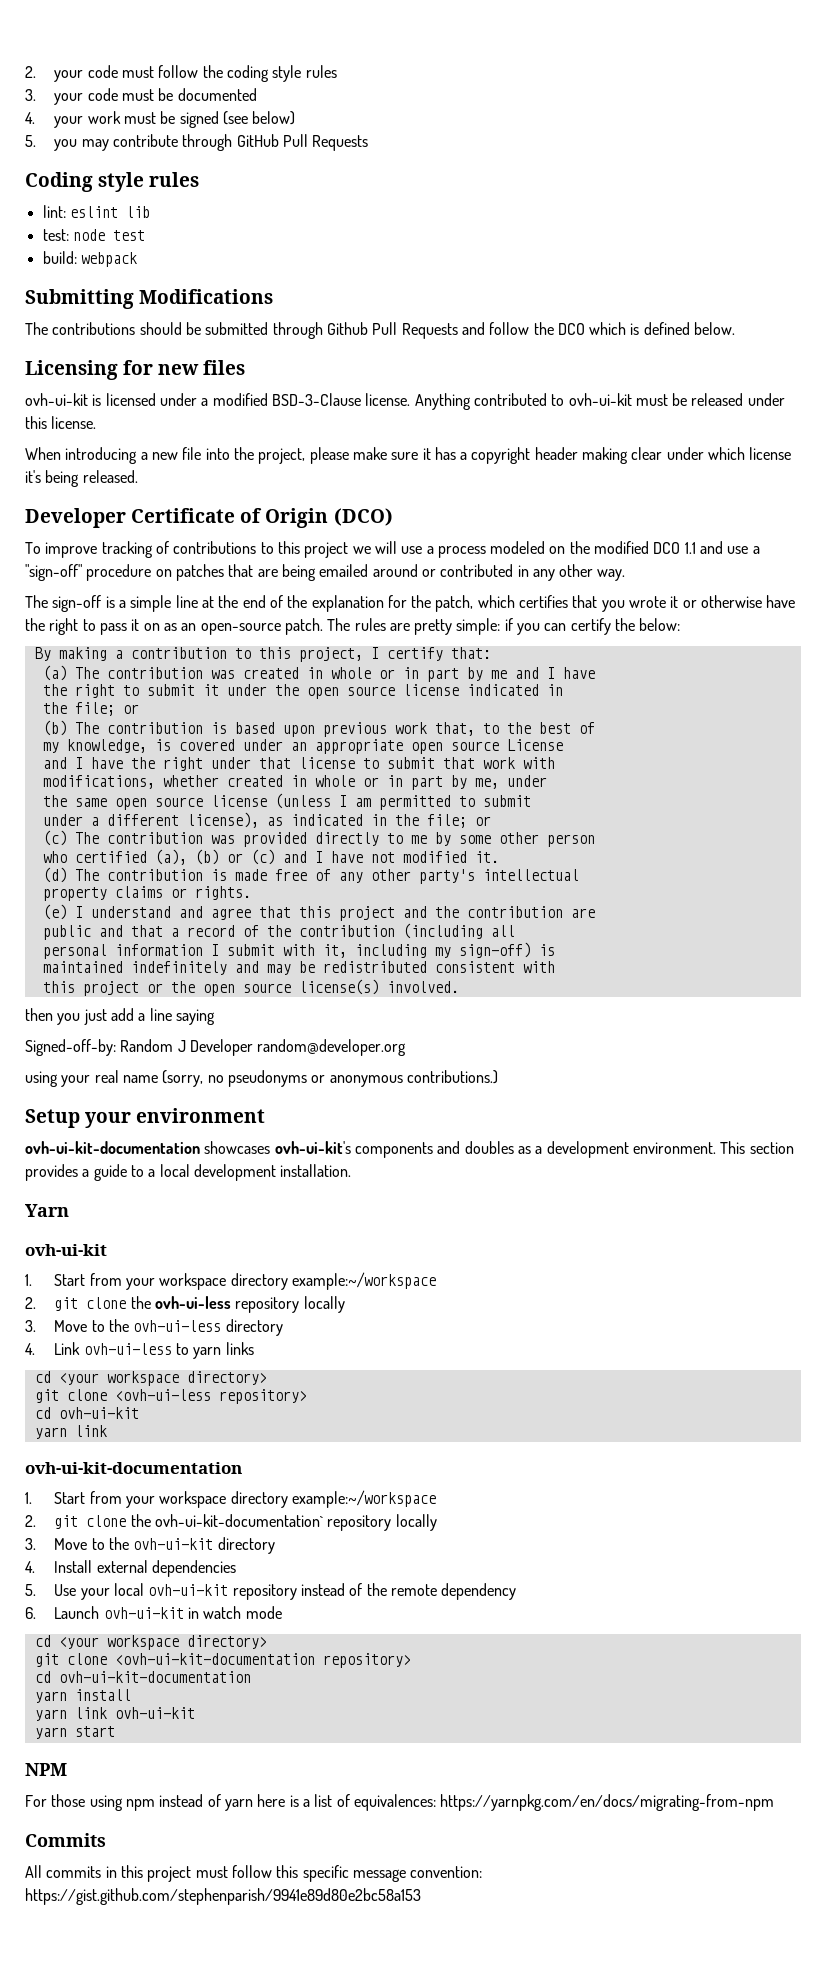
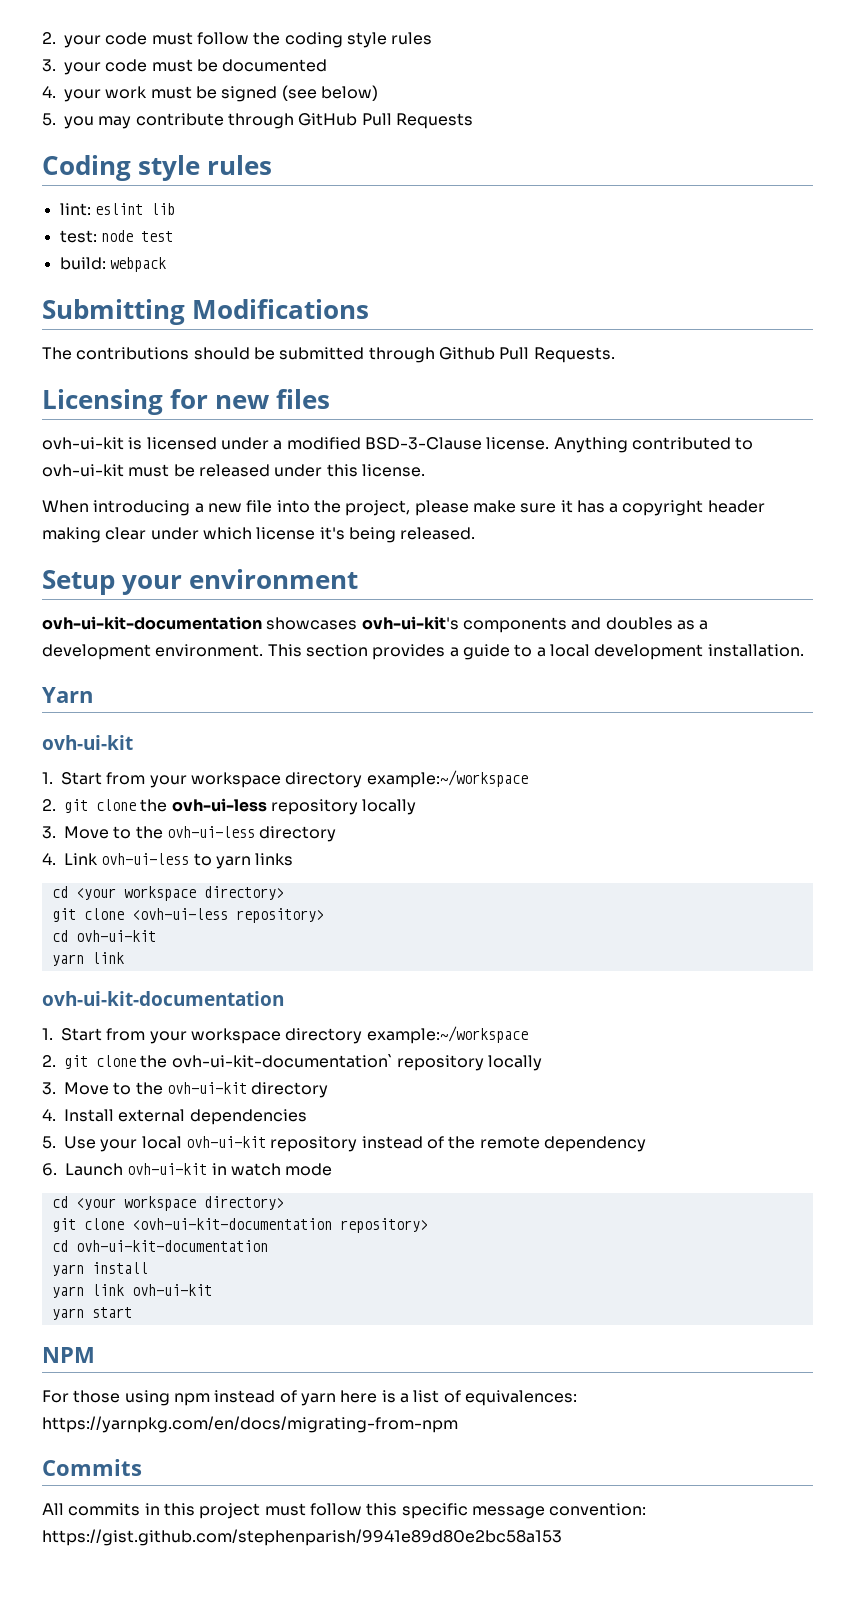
[401,322,736,339] Requests and follow the DCO which is defined below. -> [533,347,615,363] Requests.
[25,508,393,528] [25,541,760,558] [25,564,626,581] [25,595,796,612] [25,618,681,635] [34,647,491,662] [42,665,595,682] [42,684,563,699] [42,702,139,716] [42,720,595,737] [42,739,563,754] [42,757,555,771] [42,775,547,790] [42,793,531,810] [42,812,491,828] [42,830,595,847] [42,849,499,865] [42,867,579,884] [42,886,251,901] [42,904,595,921] [42,923,515,940] [42,942,555,959] [42,961,555,975] [42,979,459,996] [25,1008,215,1025] [25,1039,407,1056] [25,1070,498,1087] // Developer Certificate of Origin (DCO) // To improve tracking of contributions to this project we will use a process modeled on the modified DCO 1.1 and use a "sign-off" procedure on patches that are being emailed around or contributed in any other way. // The sign-off is a simple line at the end of the explanation for the patch, which certifies that you wrote it or otherwise have the right to pass it on as an open-source patch. The rules are pretty simple: if you can certify the below: // By making a contribution to this project, I certify that: // (a) The contribution was created in whole or in part by me and I have // the right to submit it under the open source license indicated in // the file; or // (b) The contribution is based upon previous work that, to the best of // my knowledge, is covered under an appropriate open source License // and I have the right under that license to submit that work with // modifications, whether created in whole or in part by me, under // the same open source license (unless I am permitted to submit // under a different license), as indicated in the file; or // (c) The contribution was provided directly to me by some other person // who certified (a), (b) or (c) and I have not modified it. // (d) The contribution is made free of any other party's intellectual // property claims or rights. // (e) I understand and agree that this project and the contribution are // public and that a record of the contribution (including all // personal information I submit with it, including my sign-off) is // maintained indefinitely and may be redistributed consistent with // this project or the open source license(s) involved. // then you just add a line saying // Signed-off-by: Random J Developer random@developer.org // using your real name (sorry, no pseudonyms or anonymous contributions.) -> (476, 533) none

